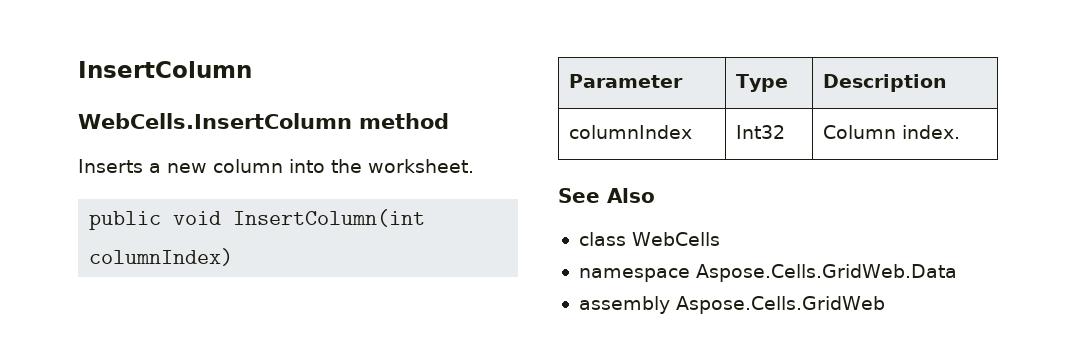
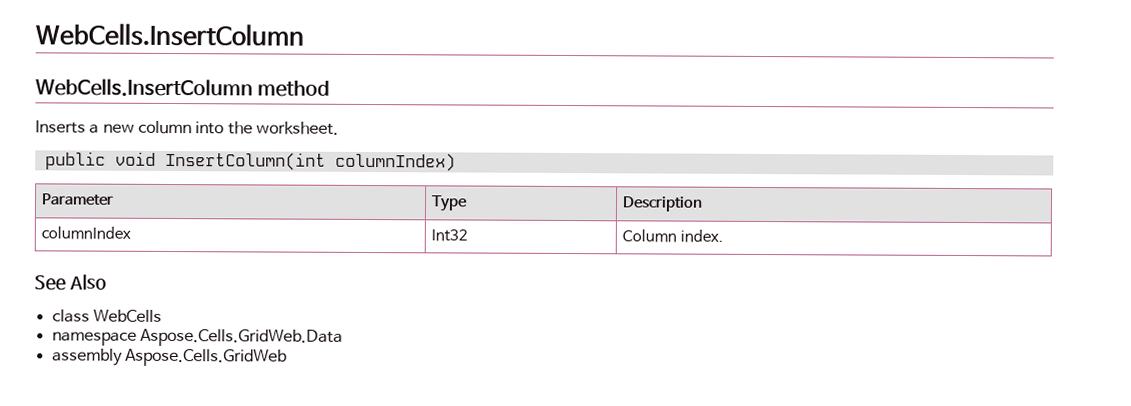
[78,61,252,78] InsertColumn -> [35,23,304,47] WebCells.InsertColumn

